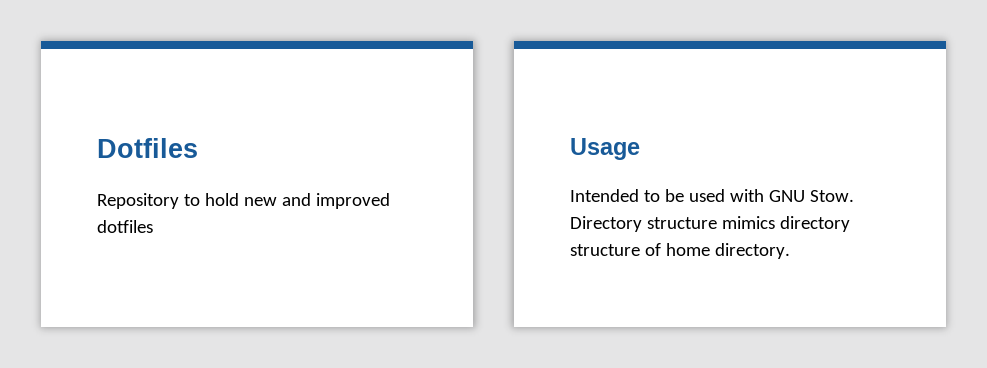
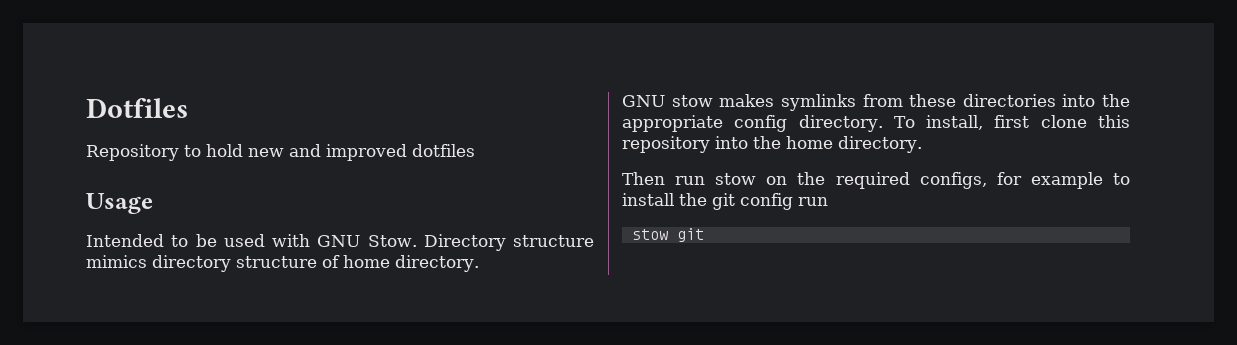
(790, 251) none -> [622,94,1130,111] [622,115,1130,132] [622,136,922,153] [622,172,1130,189] [622,193,828,210] [631,228,704,242] // GNU stow makes symlinks from these directories into the appropriate config directory. To install, first clone this repository into the home directory. // Then run stow on the required configs, for example to install the git config run // stow git

